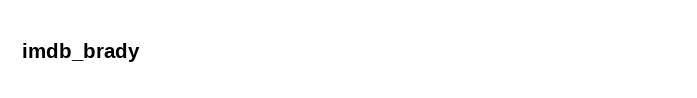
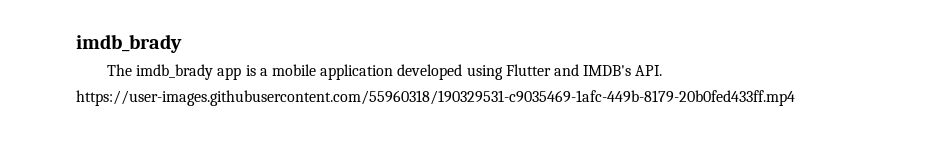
[22,43,140,62] imdb_brady -> [76,34,182,53] [107,64,663,80] [76,90,795,106] imdb_brady // The imdb_brady app is a mobile application developed using Flutter and IMDB's API. // https://user-images.githubusercontent.com/55960318/190329531-c9035469-1afc-449b-8179-20b0fed433ff.mp4

